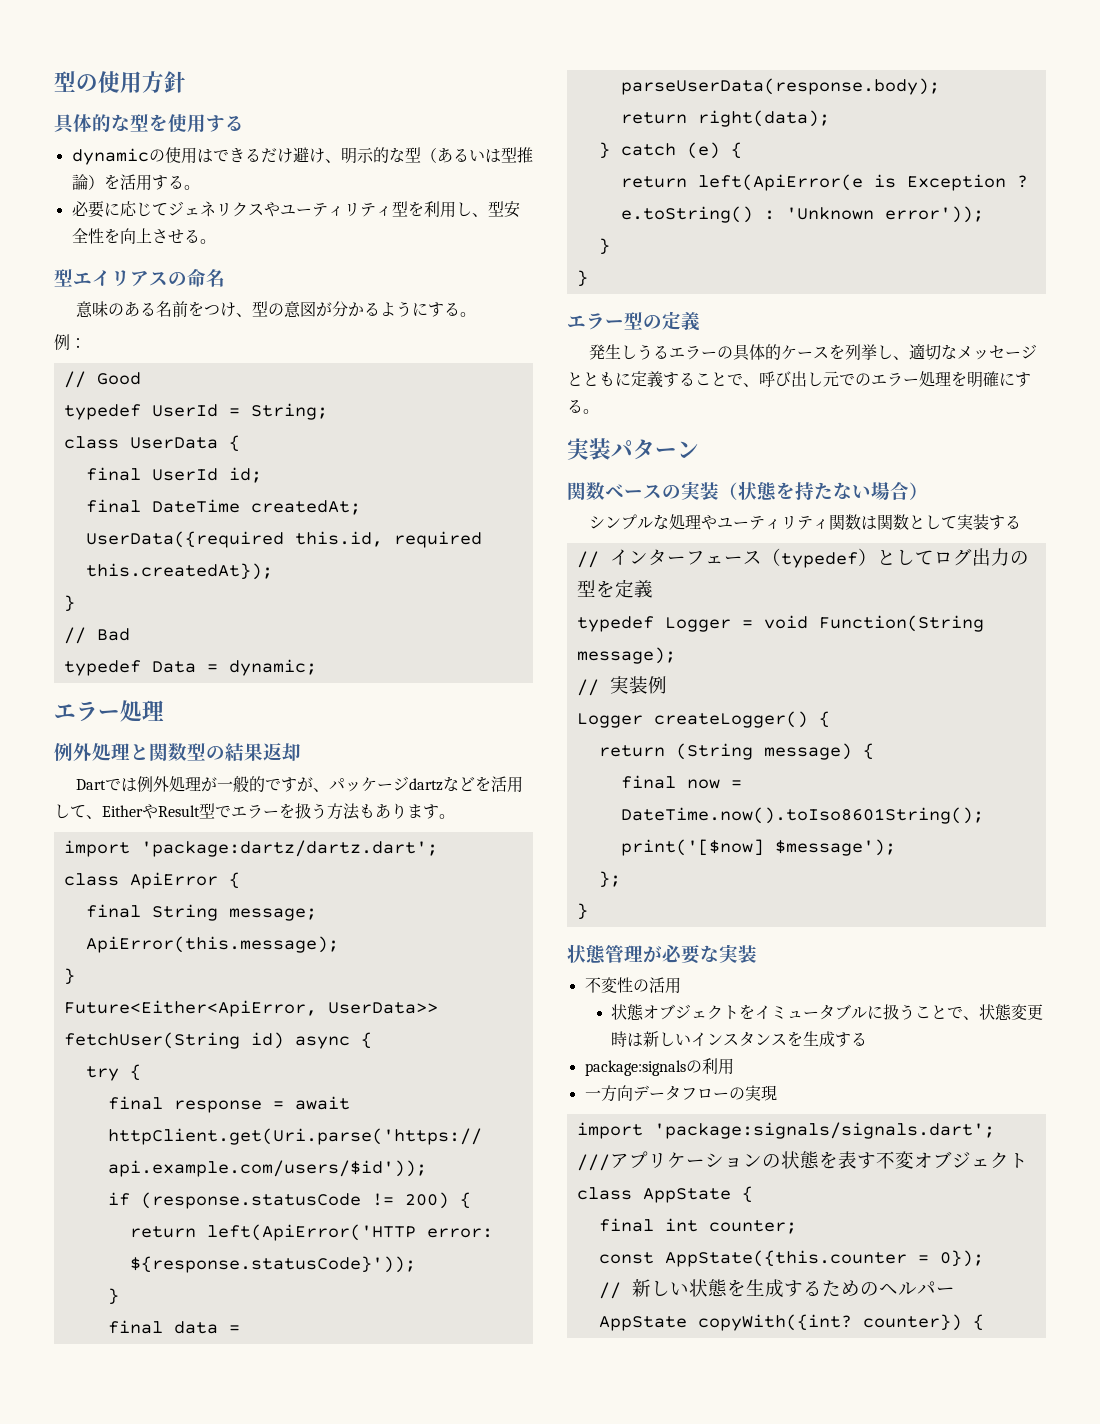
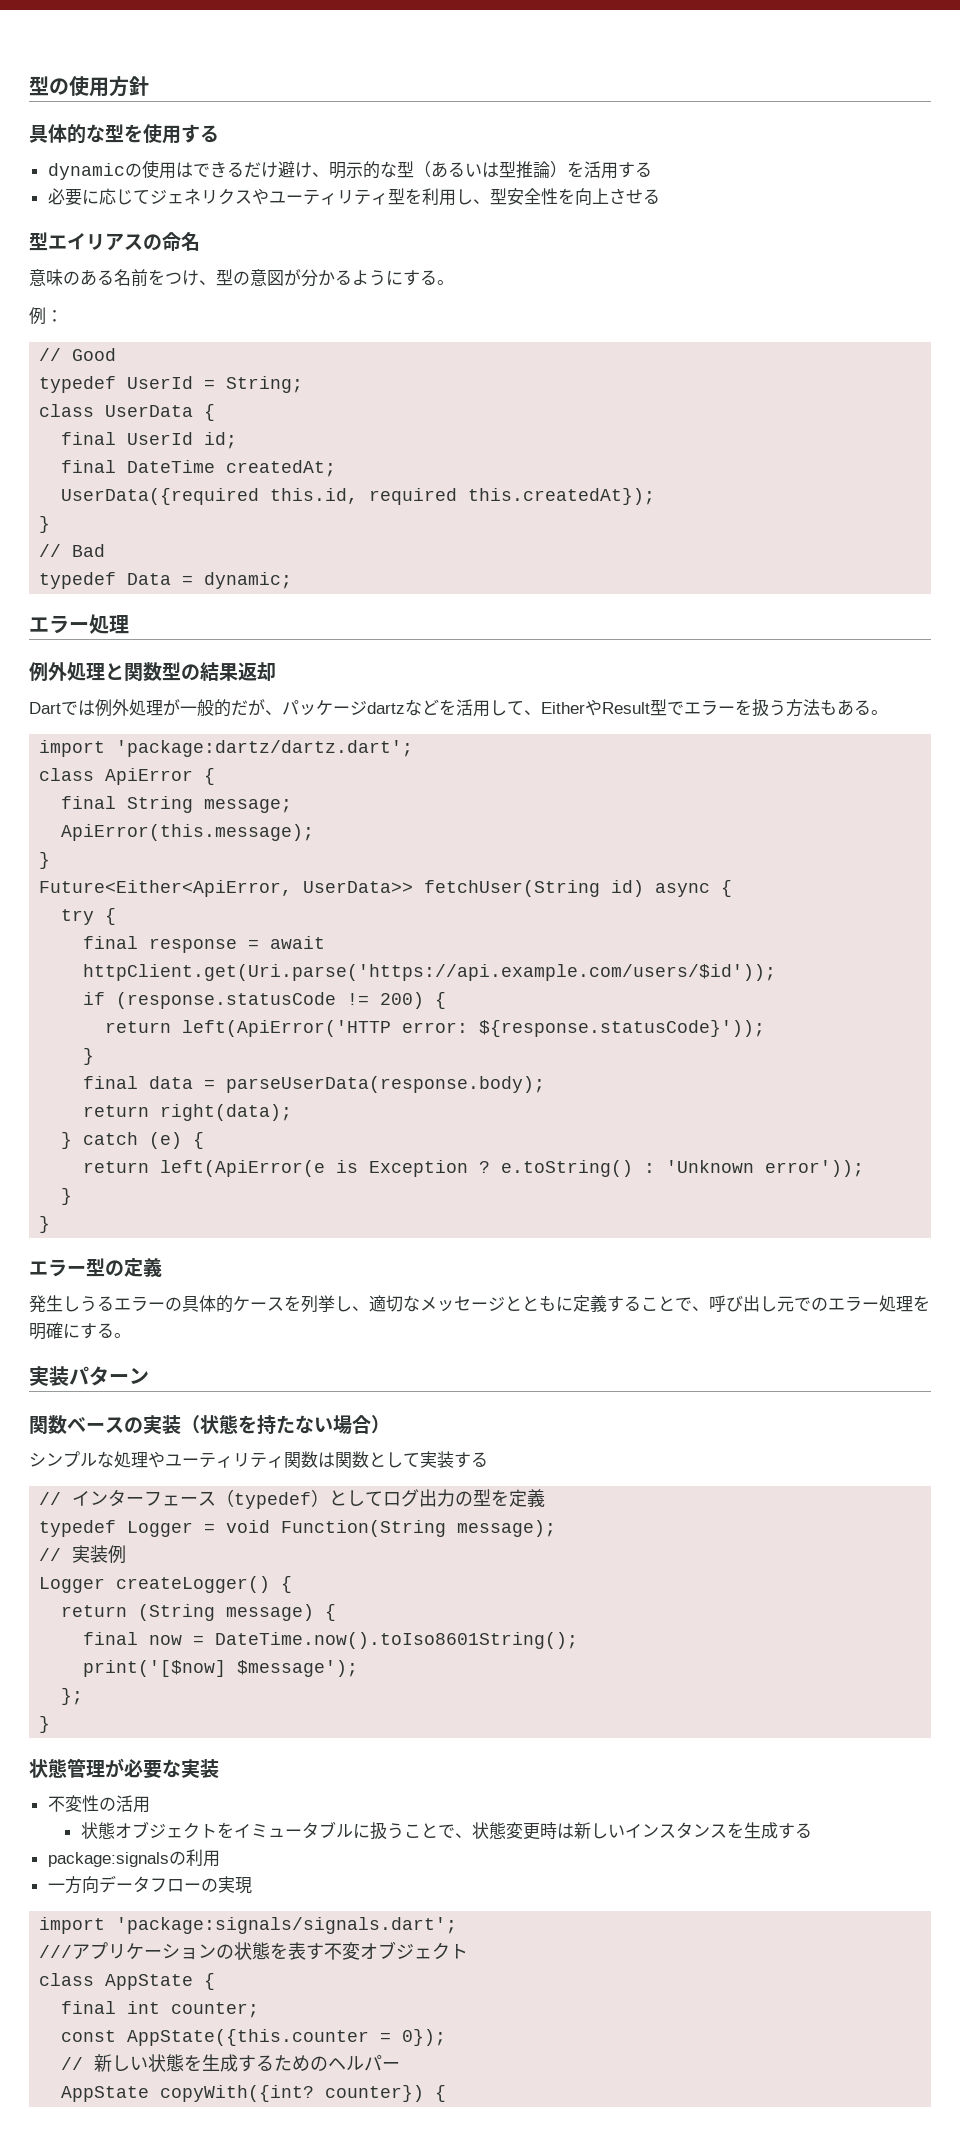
[183,185,200,190] 。 -> (652, 169) none
[199,239,216,244] 。 -> (660, 196) none
[265,777,298,792] です -> [231,700,248,716] だ
[391,803,439,819] ります -> [854,700,871,715] る

